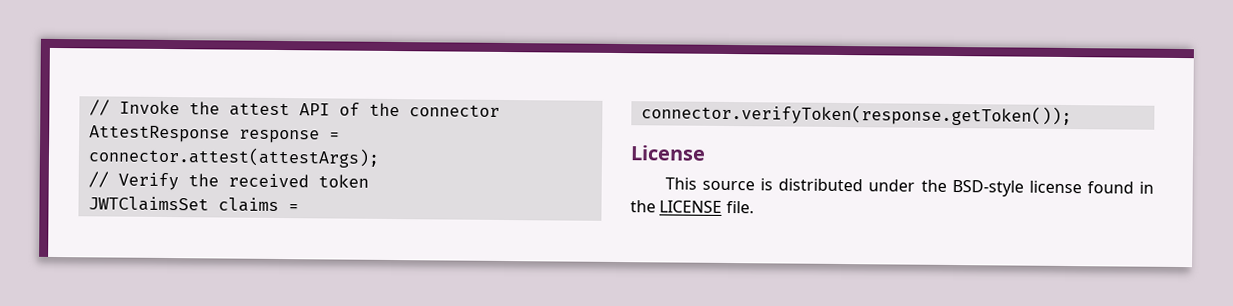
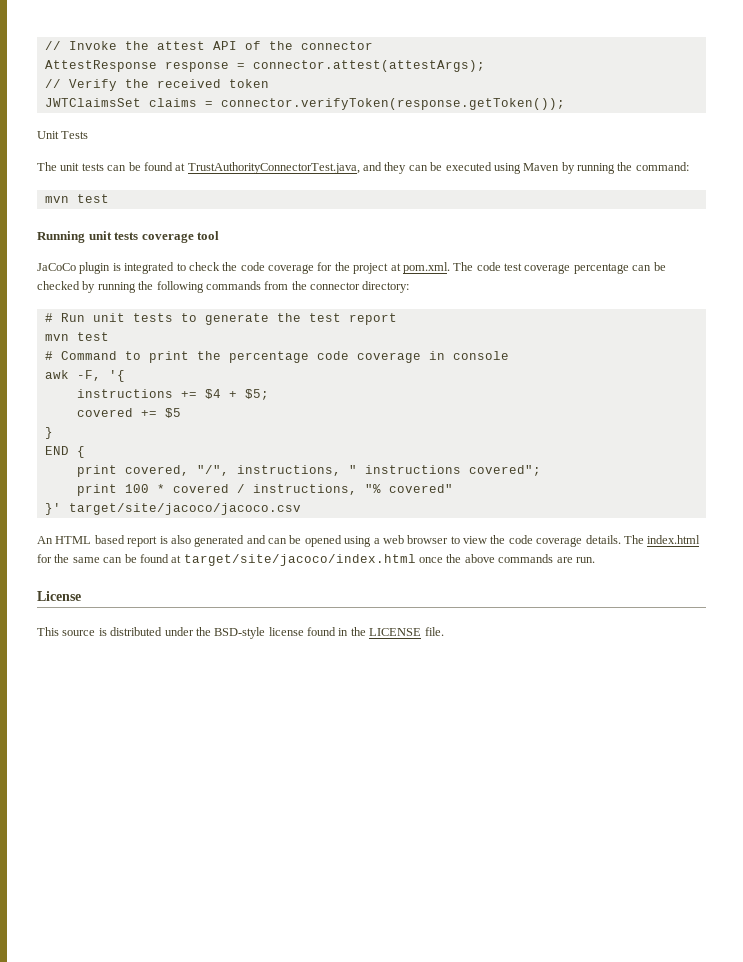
(1072, 115) none -> [37,131,89,139] [37,162,689,174] [44,194,109,203] [37,231,220,243] [37,262,666,274] [37,281,410,293] [44,313,397,325] [44,332,109,341] [44,351,509,363] [44,370,125,382] [76,389,269,400] [76,408,181,418] [44,427,53,439] [44,446,85,458] [76,465,541,477] [76,484,453,496] [44,503,301,515] [37,535,701,547] [37,554,595,566] // Unit Tests // The unit tests can be found at TrustAuthorityConnectorTest.java, and they can be executed using Maven by running the command: // mvn test // Running unit tests coverage tool // JaCoCo plugin is integrated to check the code coverage for the project at pom.xml. The code test coverage percentage can be checked by running the following commands from the connector directory: // # Run unit tests to generate the test report // mvn test // # Command to print the percentage code coverage in console // awk -F, '{ // instructions += $4 + $5; // covered += $5 // } // END { // print covered, "/", instructions, " instructions covered"; // print 100 * covered / instructions, "% covered" // }' target/site/jacoco/jacoco.csv // An HTML based report is also generated and can be opened using a web browser to view the code coverage details. The index.html for the same can be found at target/site/jacoco/index.html once the above commands are run.

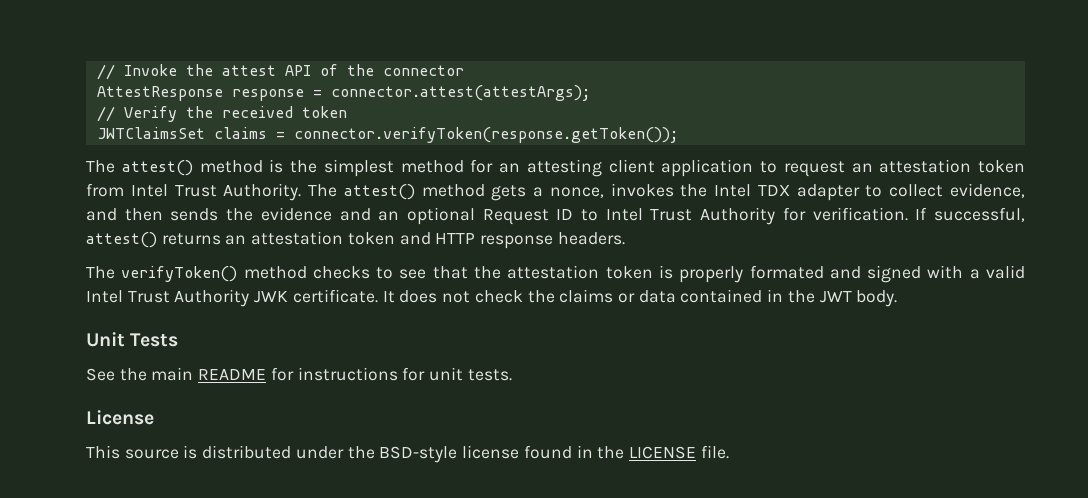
[37,131,89,139] [37,162,689,174] [44,194,109,203] [37,231,220,243] [37,262,666,274] [37,281,410,293] [44,313,397,325] [44,332,109,341] [44,351,509,363] [44,370,125,382] [76,389,269,400] [76,408,181,418] [44,427,53,439] [44,446,85,458] [76,465,541,477] [76,484,453,496] [44,503,301,515] [37,535,701,547] [37,554,595,566] Unit Tests // The unit tests can be found at TrustAuthorityConnectorTest.java, and they can be executed using Maven by running the command: // mvn test // Running unit tests coverage tool // JaCoCo plugin is integrated to check the code coverage for the project at pom.xml. The code test coverage percentage can be checked by running the following commands from the connector directory: // # Run unit tests to generate the test report // mvn test // # Command to print the percentage code coverage in console // awk -F, '{ // instructions += $4 + $5; // covered += $5 // } // END { // print covered, "/", instructions, " instructions covered"; // print 100 * covered / instructions, "% covered" // }' target/site/jacoco/jacoco.csv // An HTML based report is also generated and can be opened using a web browser to view the code coverage details. The index.html for the same can be found at target/site/jacoco/index.html once the above commands are run. -> [86,159,1025,177] [86,183,1025,201] [86,207,1026,225] [86,231,625,249] [86,265,1025,283] [86,289,898,307] [86,332,179,347] [86,367,512,381] The attest() method is the simplest method for an attesting client application to request an attestation token from Intel Trust Authority. The attest() method gets a nonce, invokes the Intel TDX adapter to collect evidence, and then sends the evidence and an optional Request ID to Intel Trust Authority for verification. If successful, attest() returns an attestation token and HTTP response headers. // The verifyToken() method checks to see that the attestation token is properly formated and signed with a valid Intel Trust Authority JWK certificate. It does not check the claims or data contained in the JWT body. // Unit Tests // See the main README for instructions for unit tests.

